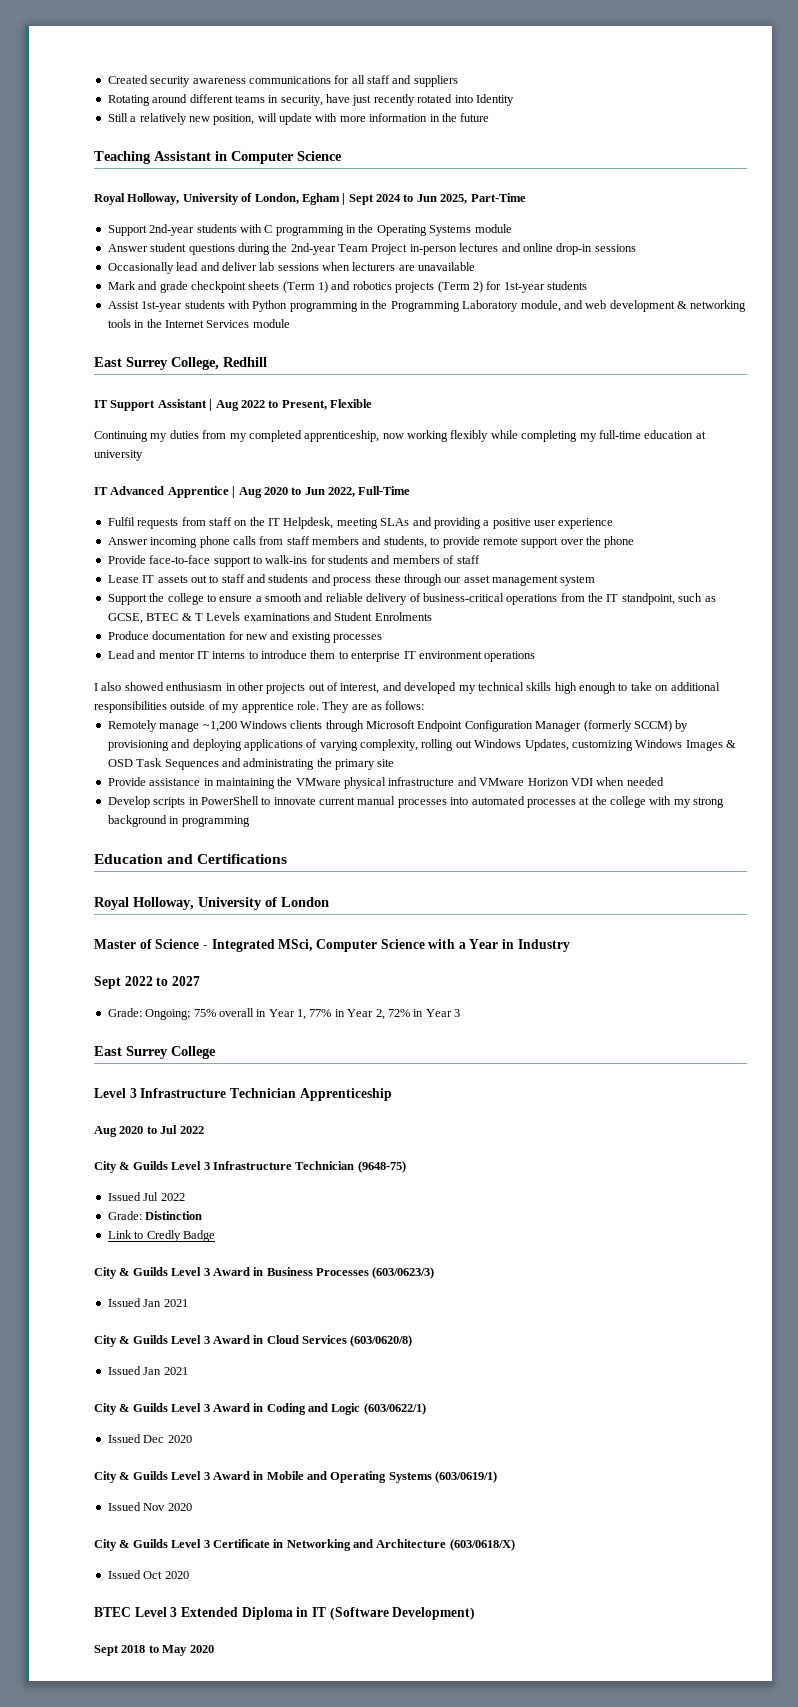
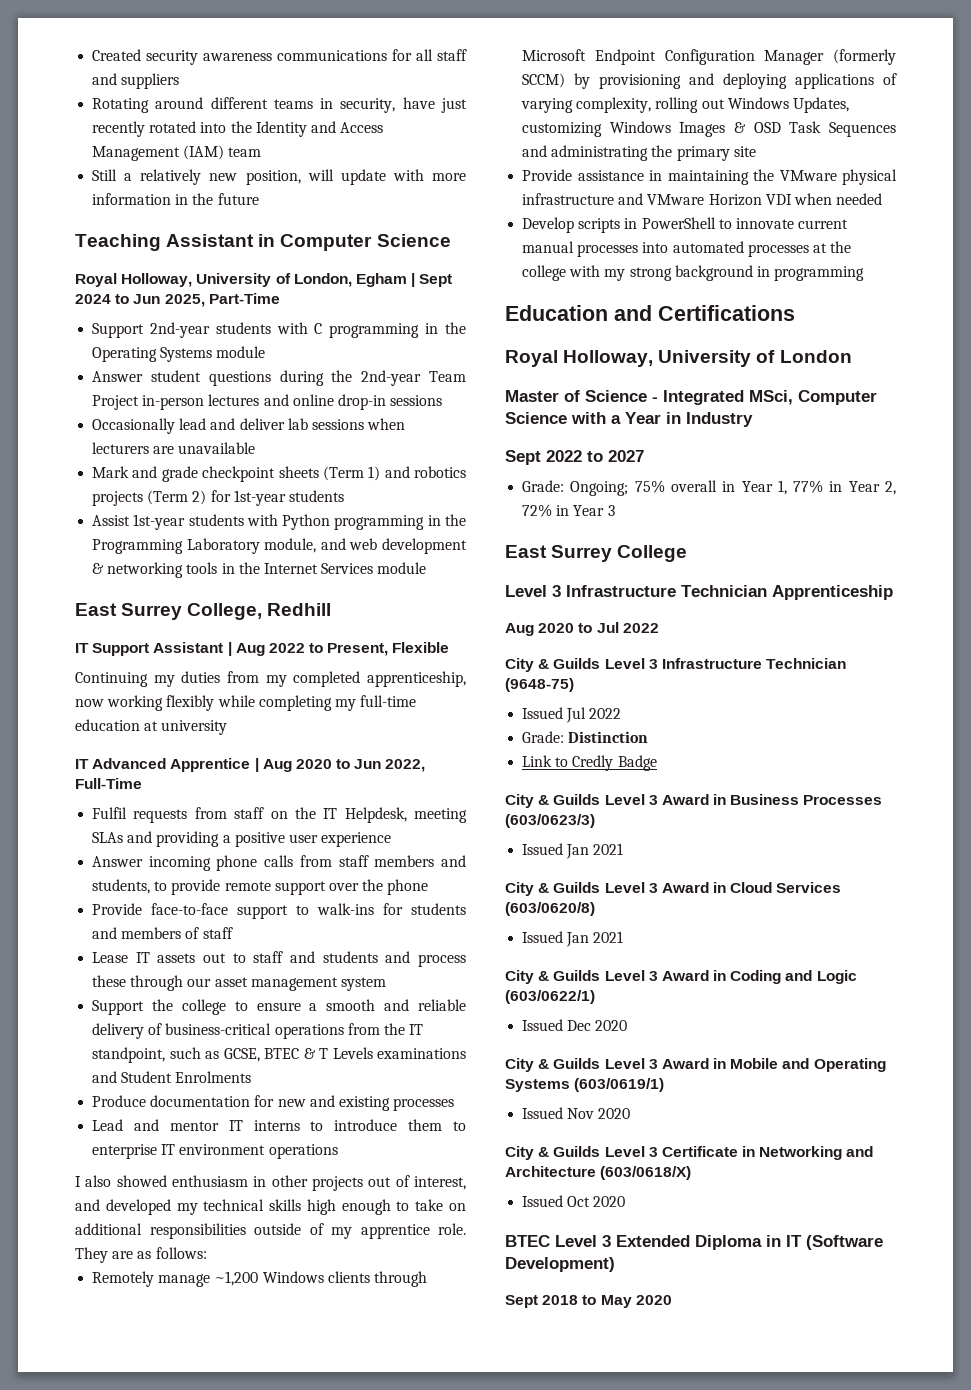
(473, 99) none -> [230,121,252,133] the
(514, 100) none -> [310,121,384,133] [92,145,262,161] and Access Management (IAM) team

